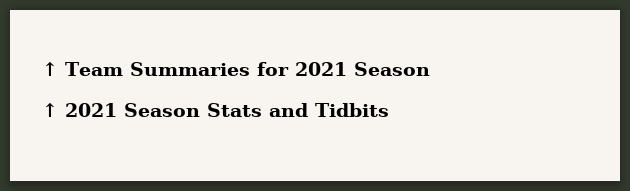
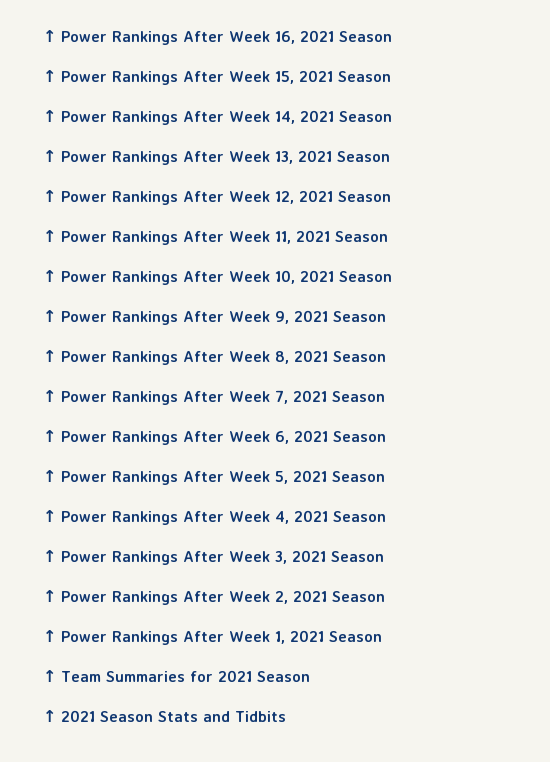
[42,61,58,76] ↑ -> [43,30,392,45] [43,70,391,85] [43,110,392,125] [43,150,390,165] [43,190,391,205] [43,230,388,245] [43,270,392,285] [43,310,386,325] [43,350,386,365] [43,390,385,405] [43,430,386,445] [43,470,385,485] [43,510,386,525] [43,550,384,565] [43,590,385,605] [43,630,382,645] [43,670,56,682] ↑ Power Rankings After Week 16, 2021 Season // ↑ Power Rankings After Week 15, 2021 Season // ↑ Power Rankings After Week 14, 2021 Season // ↑ Power Rankings After Week 13, 2021 Season // ↑ Power Rankings After Week 12, 2021 Season // ↑ Power Rankings After Week 11, 2021 Season // ↑ Power Rankings After Week 10, 2021 Season // ↑ Power Rankings After Week 9, 2021 Season // ↑ Power Rankings After Week 8, 2021 Season // ↑ Power Rankings After Week 7, 2021 Season // ↑ Power Rankings After Week 6, 2021 Season // ↑ Power Rankings After Week 5, 2021 Season // ↑ Power Rankings After Week 4, 2021 Season // ↑ Power Rankings After Week 3, 2021 Season // ↑ Power Rankings After Week 2, 2021 Season // ↑ Power Rankings After Week 1, 2021 Season // ↑

